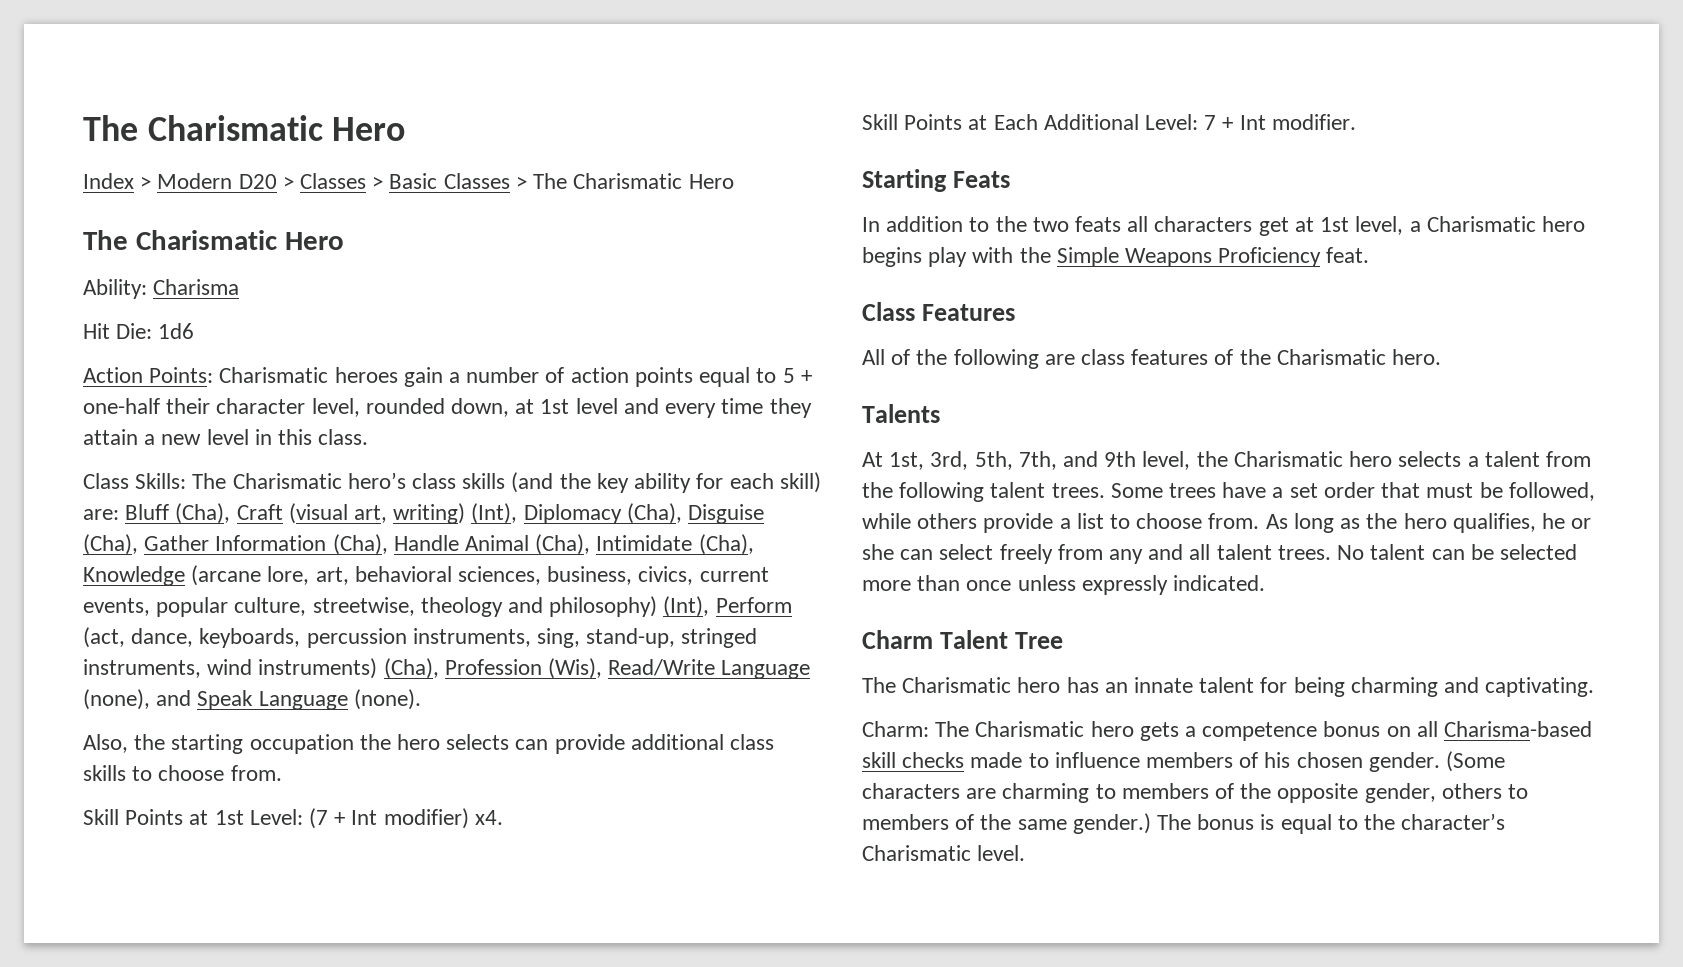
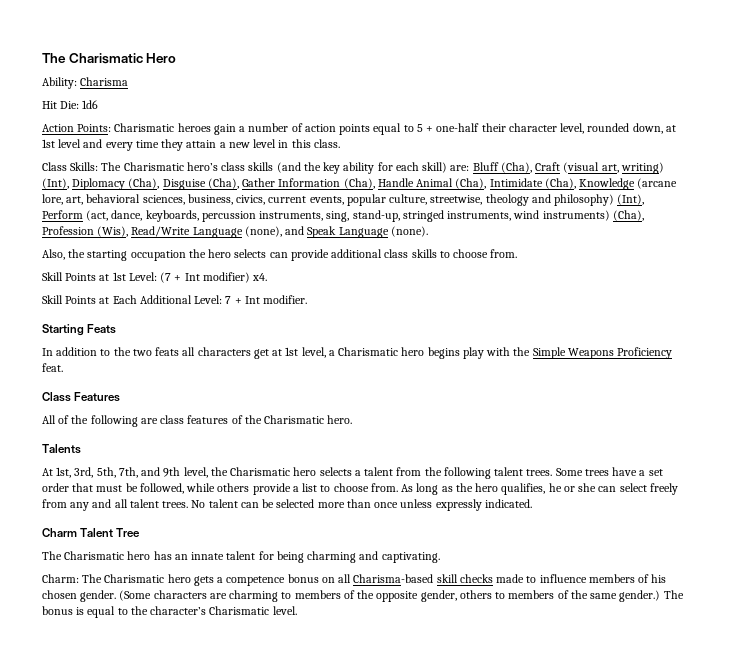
[83,115,406,141] [83,173,734,189] [83,230,344,250] The Charismatic Hero // Index > Modern D20 > Classes > Basic Classes > The Charismatic Hero // The Charismatic Hero -> [42,53,177,64] The Charismatic Hero

